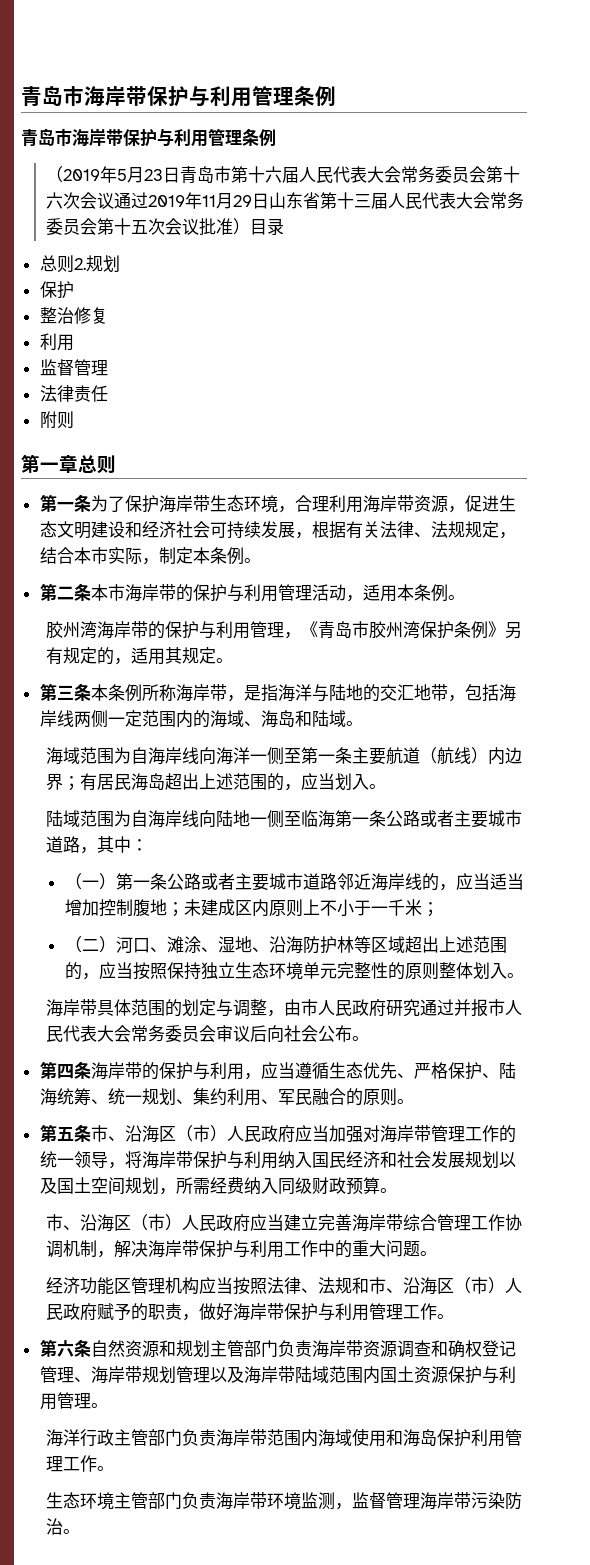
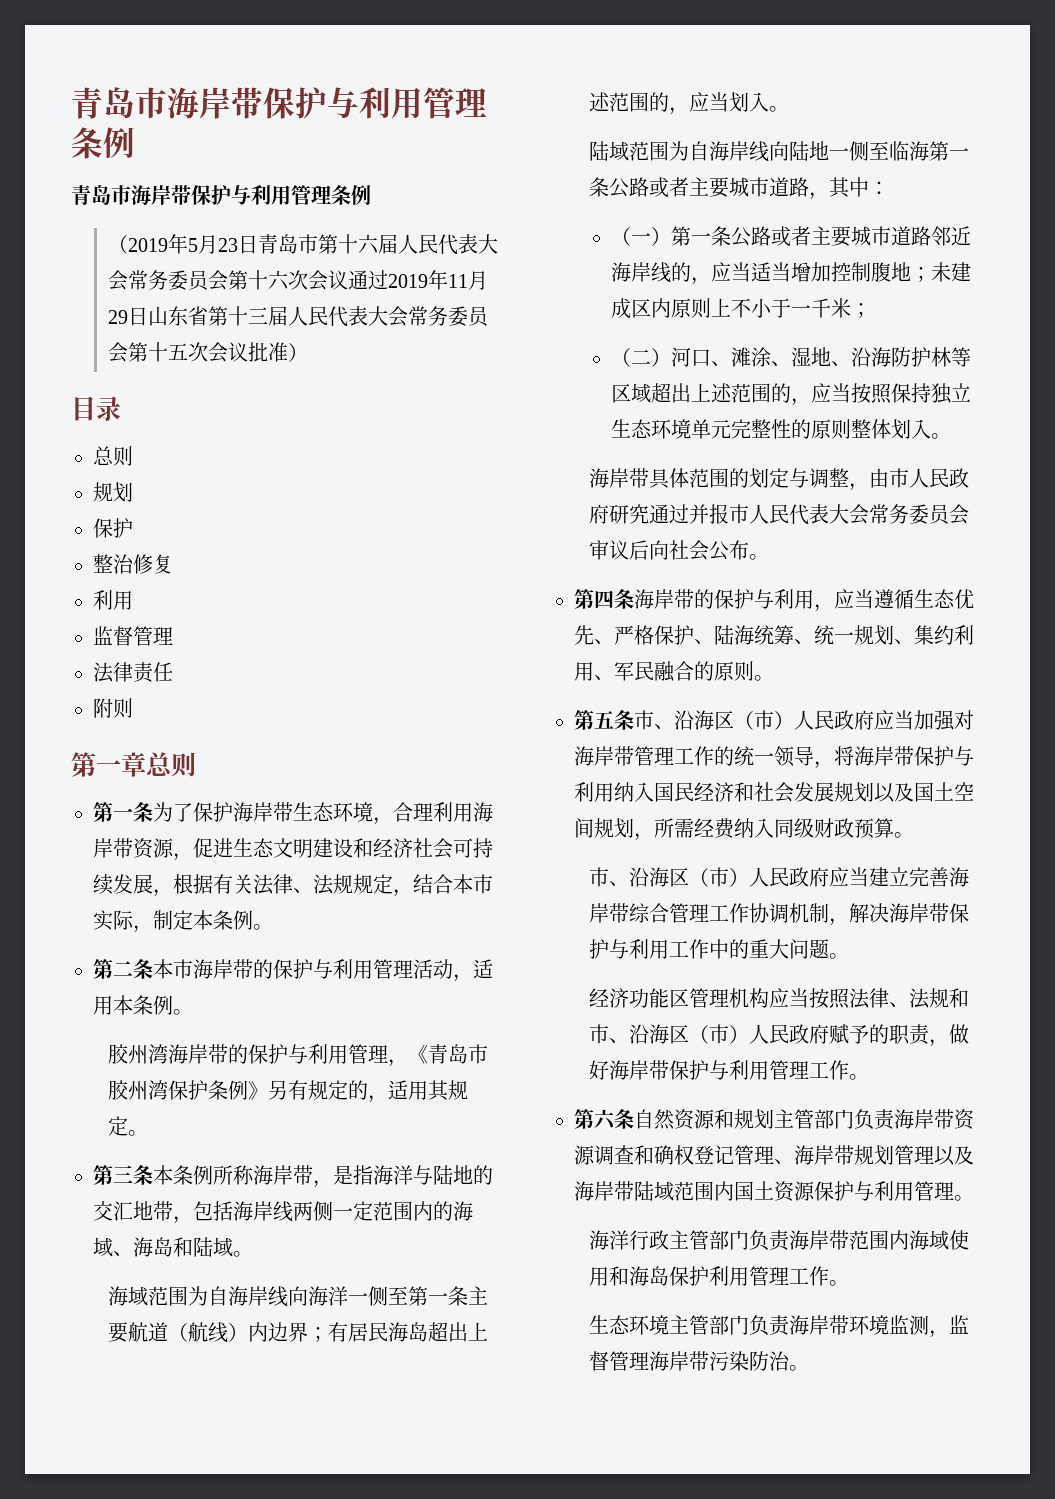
(250, 226) none -> (309, 352) //
[73,258,86,270] 2. -> (133, 456) //

